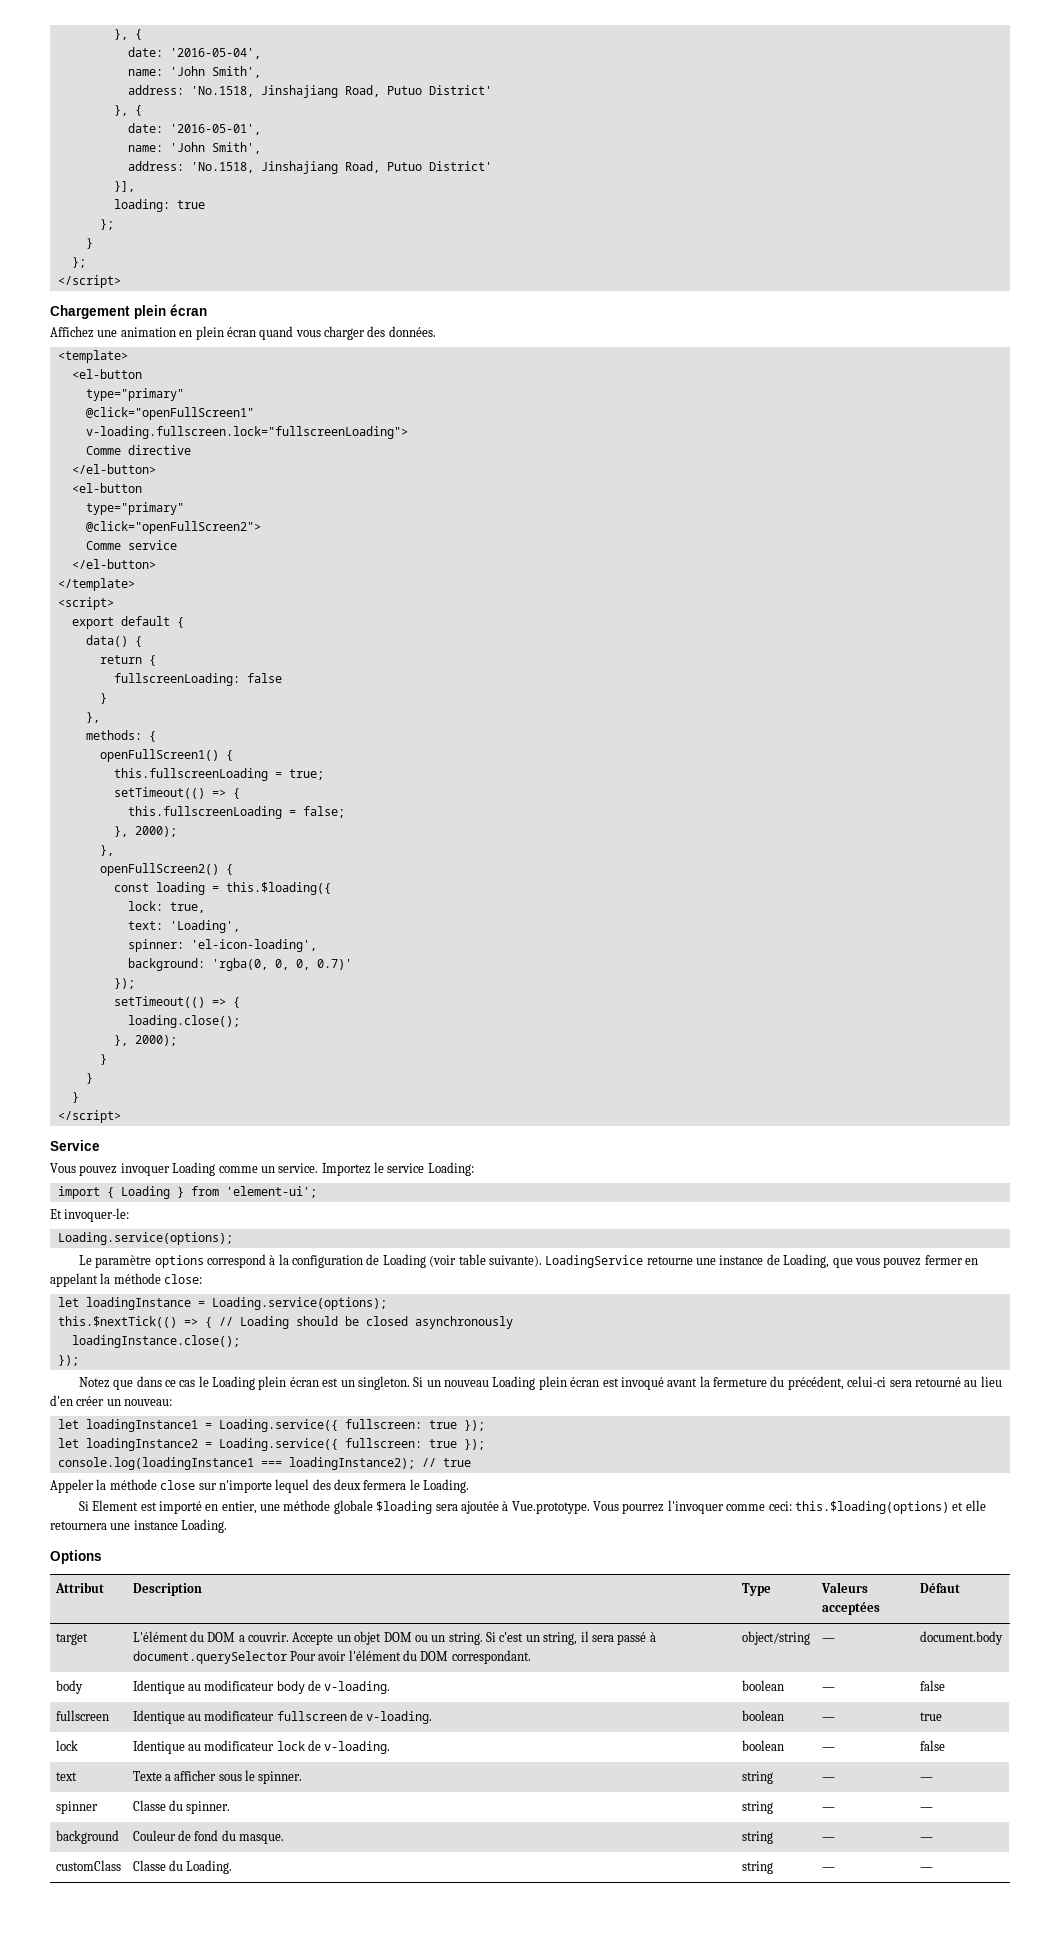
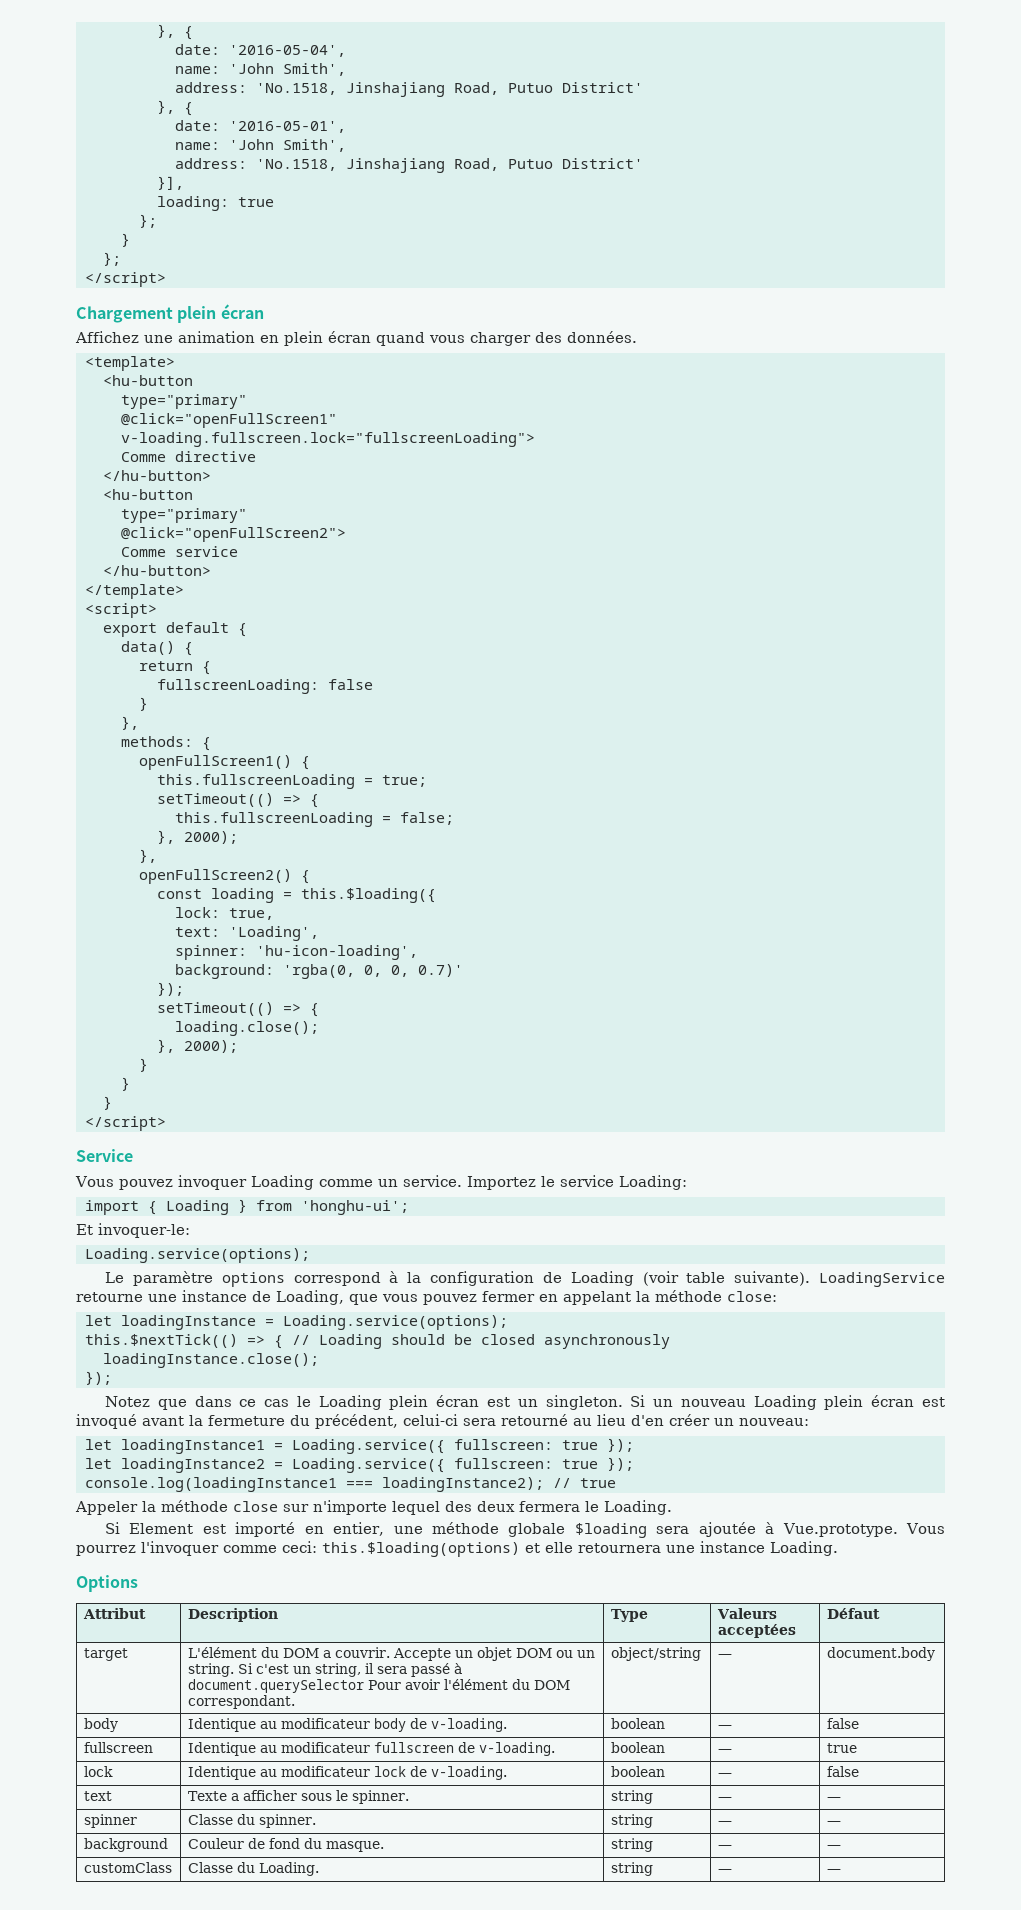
[71,369,142,379] <el-button -> [103,375,193,386] <hu-button
[71,464,156,474] [71,483,142,493] </el-button> // <el-button -> [103,470,211,481] [103,489,193,500] </hu-button> // <hu-button
[71,559,156,569] </el-button> -> [103,565,211,576] </hu-button>
[190,939,317,952] 'el-icon-loading', -> [256,945,418,960] 'hu-icon-loading',
[225,1186,317,1198] 'element-ui'; -> [301,1200,409,1215] 'honghu-ui';

